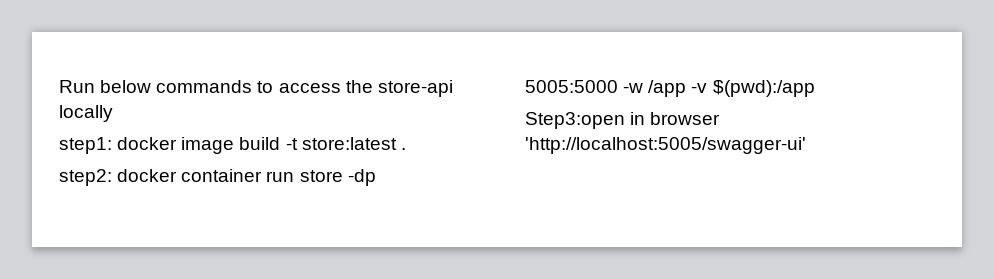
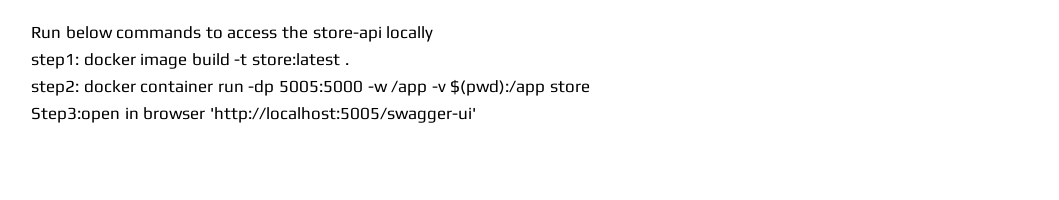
[299,170,343,182] store -> (244, 88) none
(815, 88) none -> [549,81,590,93] store

